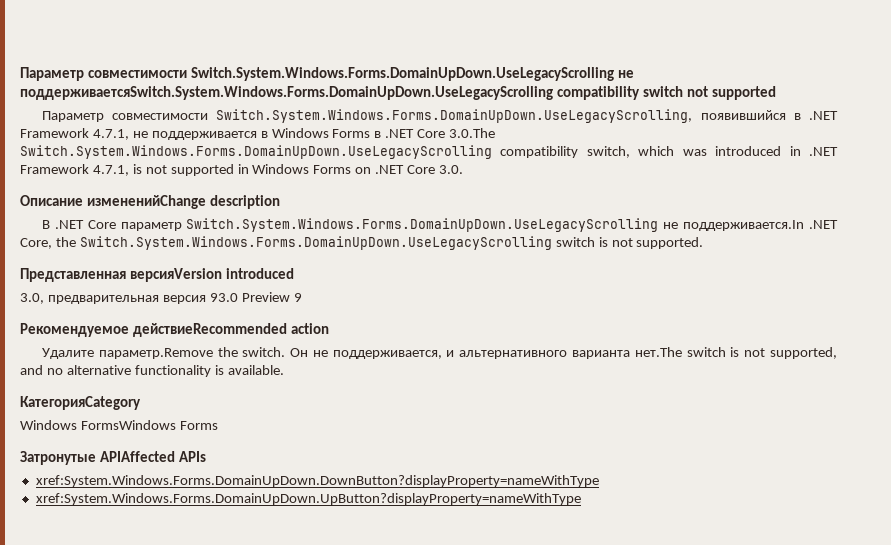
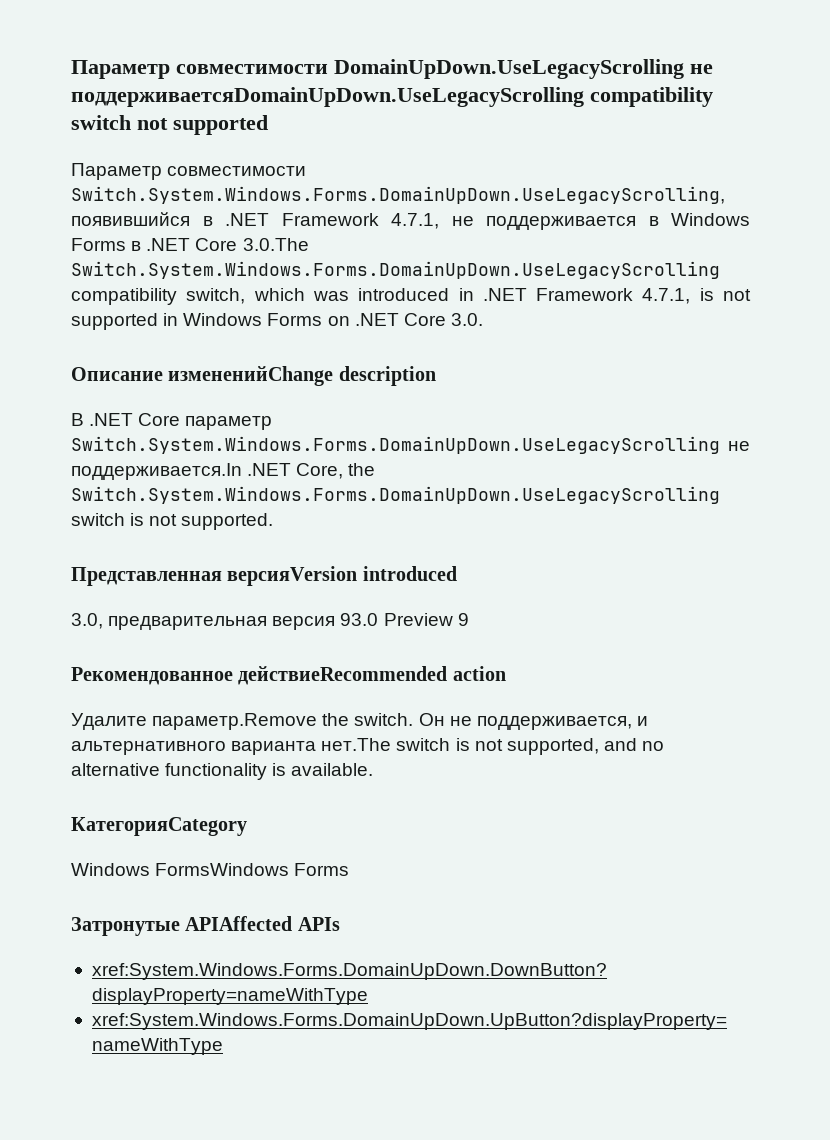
[20,67,635,81] [20,86,553,100] Параметр совместимости Switch.System.Windows.Forms.DomainUpDown.UseLegacyScrolling не поддерживаетсяSwitch.System.Windows.Forms.DomainUpDown.UseLegacyScrolling -> [71,59,713,79] [71,87,584,107] Параметр совместимости DomainUpDown.UseLegacyScrolling не поддерживаетсяDomainUpDown.UseLegacyScrolling
[20,323,129,337] Рекомендуемое -> [71,667,233,685] Рекомендованное

